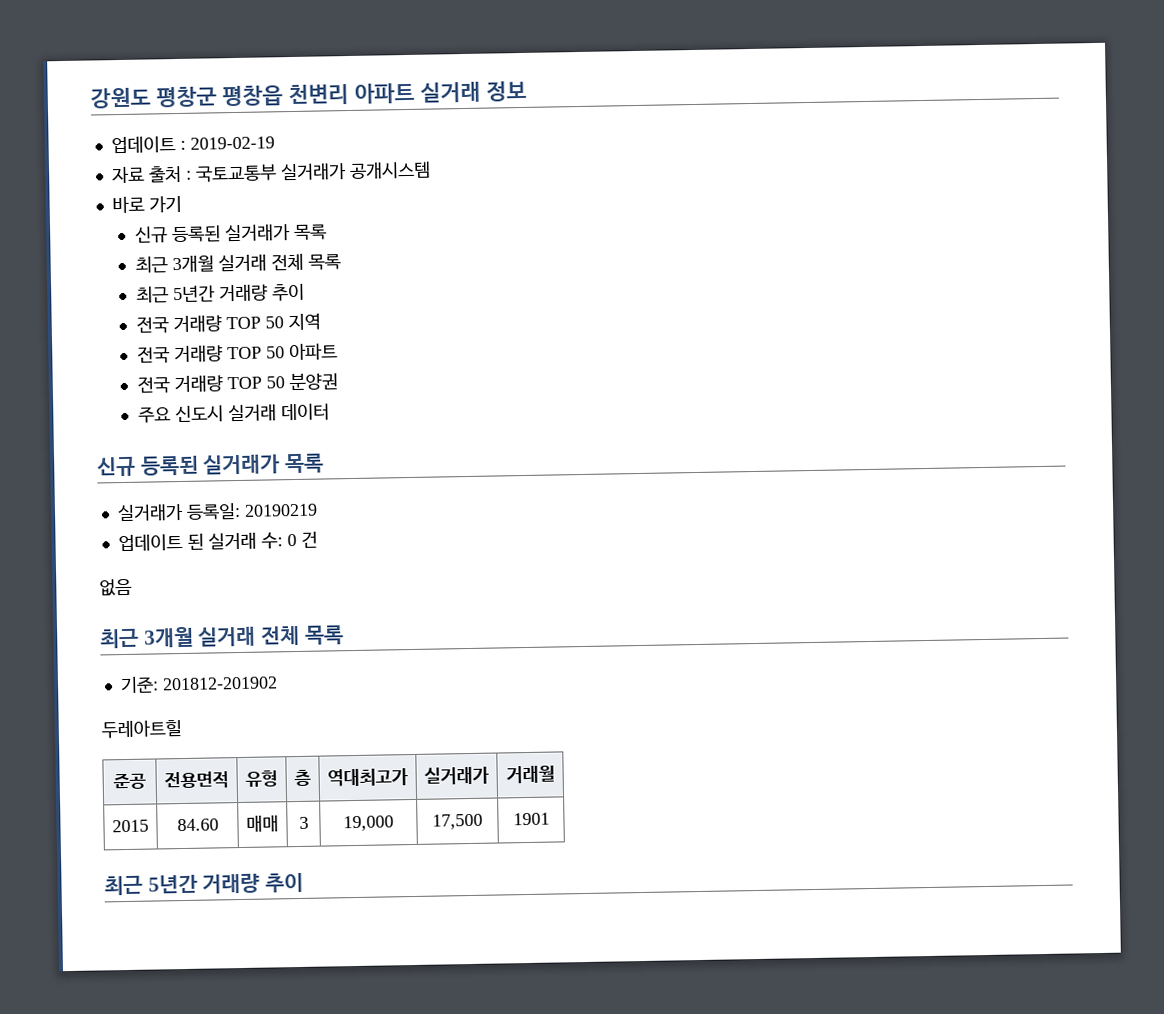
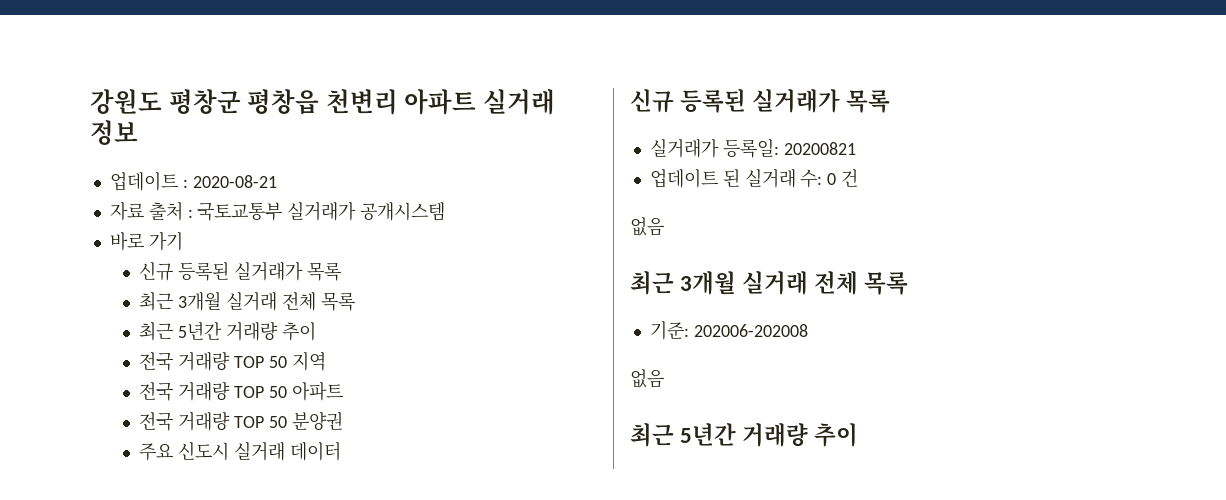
[189,136,275,150] 2019-02-19 -> [192,175,277,188] 2020-08-21
[243,503,318,517] 20190219 -> [783,142,856,155] 20200821
[161,676,278,691] [101,720,182,739] [113,772,146,790] [164,771,229,790] [245,770,278,787] [294,769,311,787] [327,768,409,787] [424,766,490,785] [505,765,555,784] [112,819,149,833] [176,818,219,832] [246,815,279,832] [298,816,309,829] [343,815,394,832] [432,813,483,830] [512,812,550,826] 201812-201902 // 두레아트힐 // 준공 | 전용면적 | 유형 | 층 | 역대최고가 | 실거래가 | 거래월 // 2015 | 84.60 | 매매 | 3 | 19,000 | 17,500 | 1901 -> [693,324,808,337] [630,369,664,388] 202006-202008 // 없음

